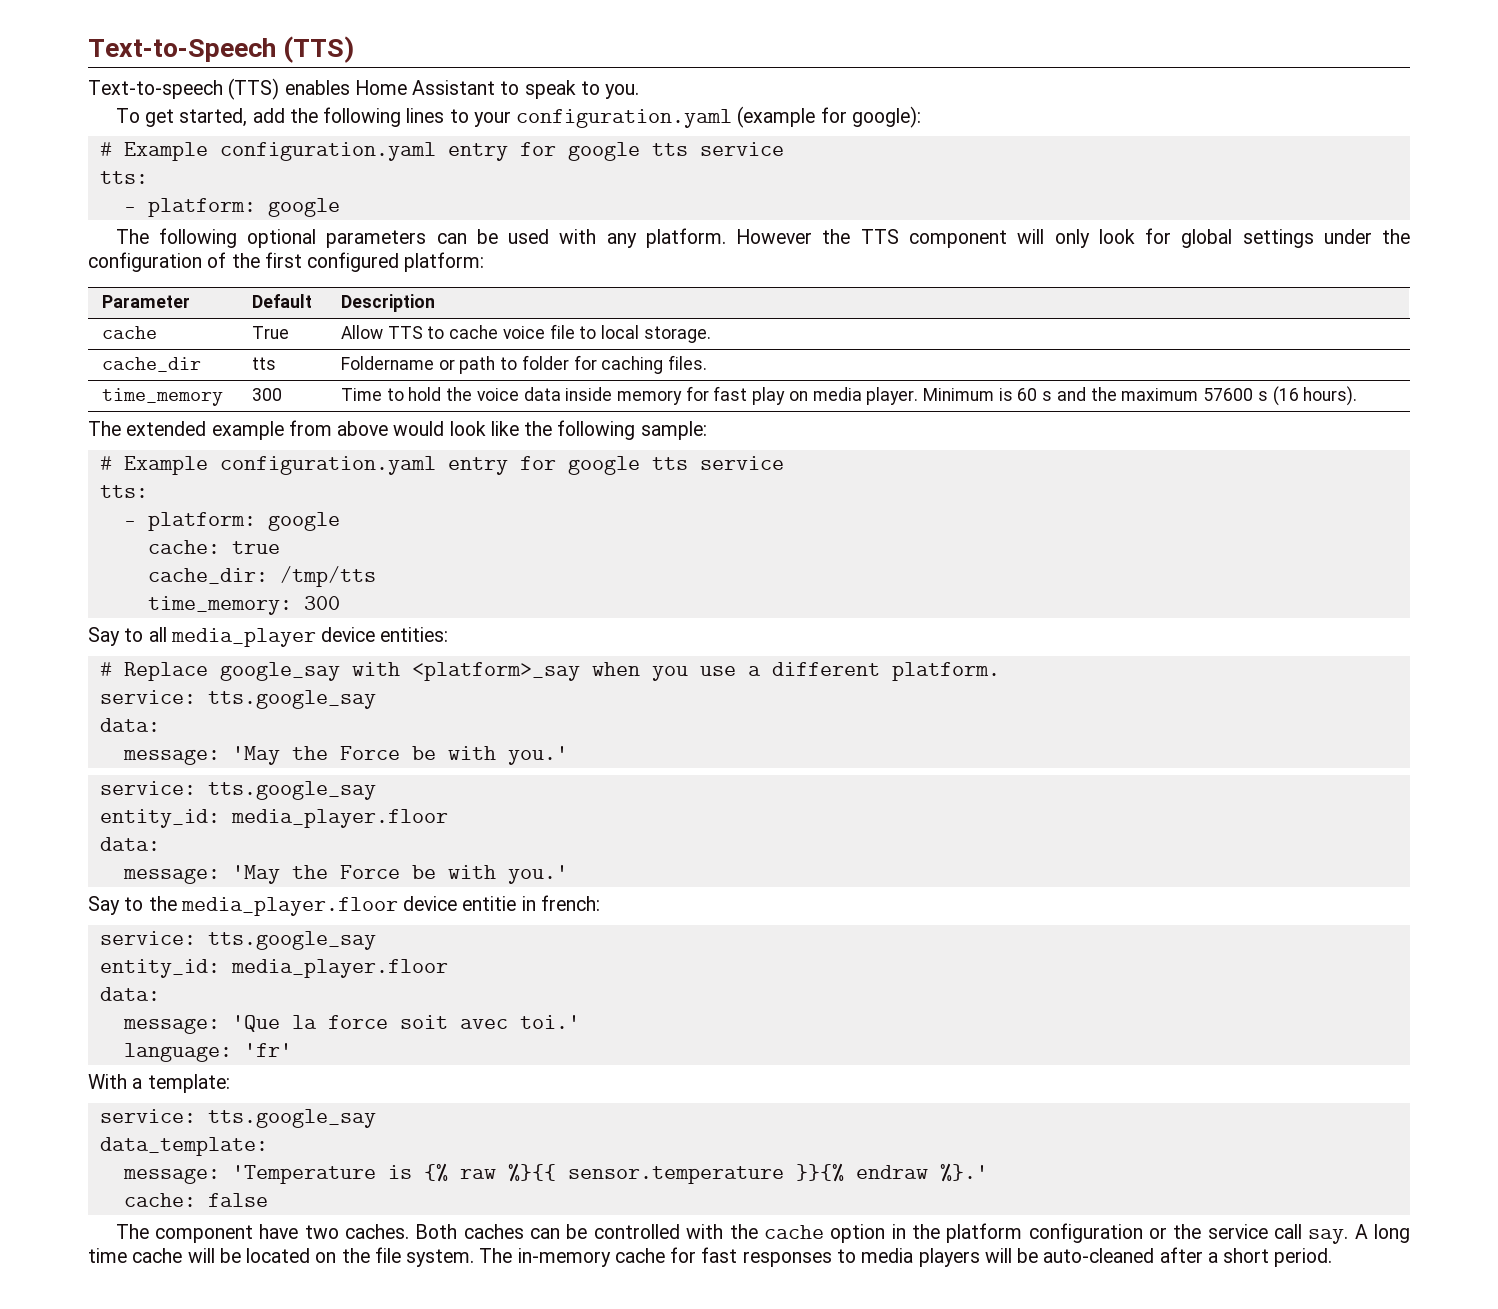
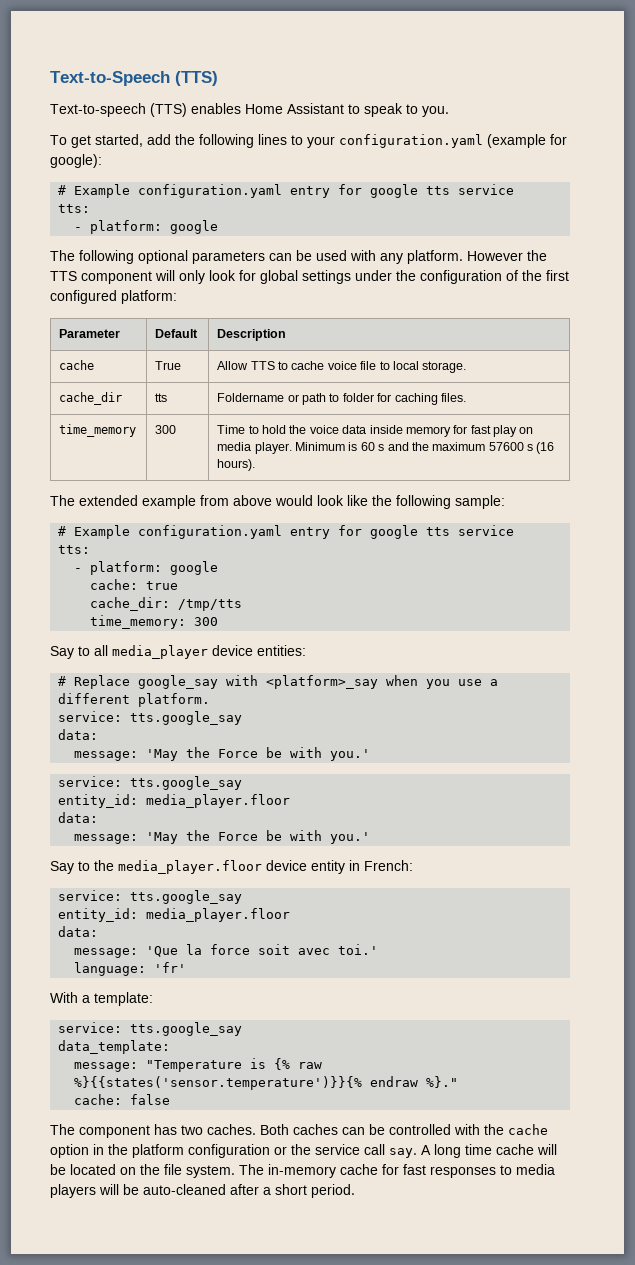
[462,895,600,911] entitie in french: -> [311,860,413,874] entity in French:
[231,1165,376,1184] 'Temperature -> [146,1060,243,1072] "Temperature
[507,1163,988,1184] %}{{ sensor.temperature }}{% endraw %}.' -> [74,1076,459,1090] %}{{states('sensor.temperature')}}{% endraw %}."
[259,1224,299,1239] have -> [154,1124,177,1135] has

